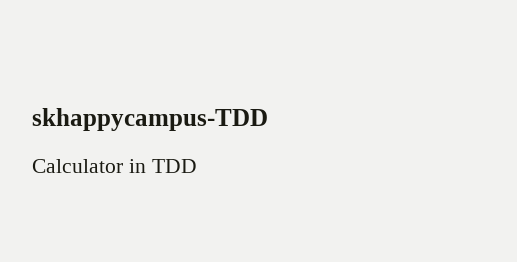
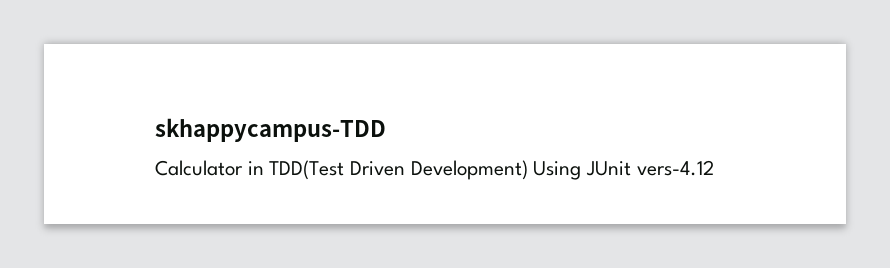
[151,159,197,173] TDD -> [269,160,714,180] TDD(Test Driven Development) Using JUnit vers-4.12

